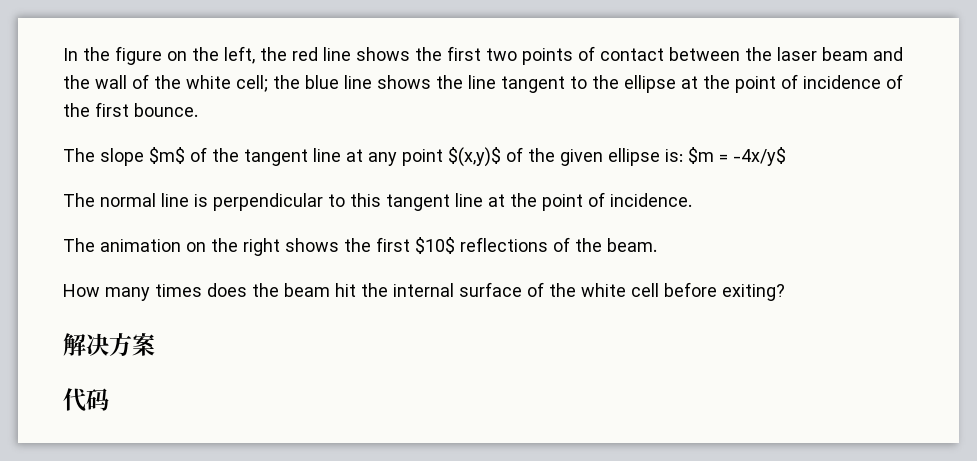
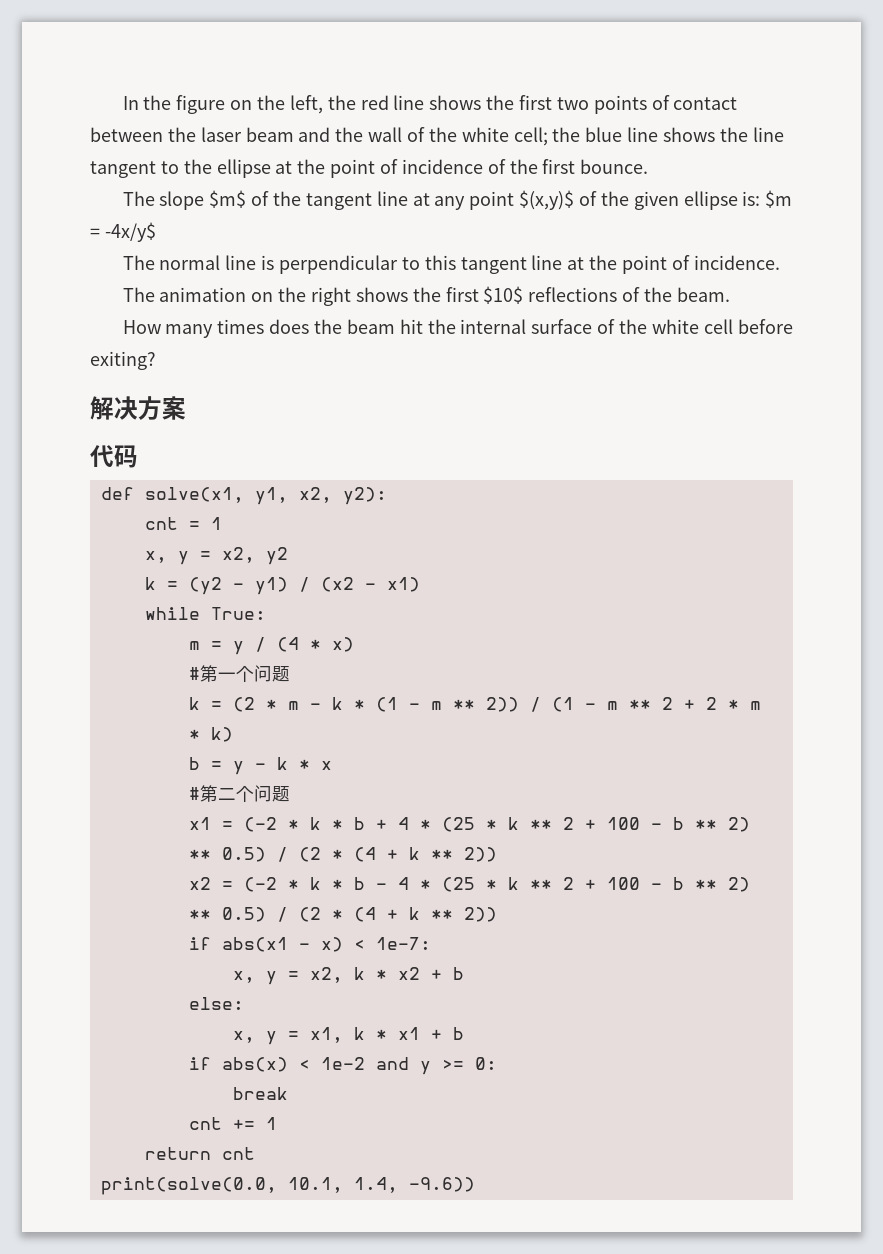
(109, 399) none -> [100,487,387,505] [144,517,222,530] [144,547,288,565] [144,577,420,595] [144,607,266,620] [188,637,354,655] [188,665,290,682] [188,697,761,712] [188,727,233,742] [188,757,332,775] [188,785,290,802] [188,817,750,832] [188,847,497,862] [188,877,750,892] [188,907,497,922] [188,937,431,952] [232,967,464,985] [188,997,244,1010] [232,1027,464,1045] [188,1057,497,1075] [232,1087,288,1100] [188,1117,277,1130] [144,1147,255,1160] [100,1177,475,1195] // def solve(x1, y1, x2, y2): // cnt = 1 // x, y = x2, y2 // k = (y2 - y1) / (x2 - x1) // while True: // m = y / (4 * x) // #第一个问题 // k = (2 * m - k * (1 - m ** 2)) / (1 - m ** 2 + 2 * m * k) // b = y - k * x // #第二个问题 // x1 = (-2 * k * b + 4 * (25 * k ** 2 + 100 - b ** 2) ** 0.5) / (2 * (4 + k ** 2)) // x2 = (-2 * k * b - 4 * (25 * k ** 2 + 100 - b ** 2) ** 0.5) / (2 * (4 + k ** 2)) // if abs(x1 - x) < 1e-7: // x, y = x2, k * x2 + b // else: // x, y = x1, k * x1 + b // if abs(x) < 1e-2 and y >= 0: // break // cnt += 1 // return cnt // print(solve(0.0, 10.1, 1.4, -9.6))

